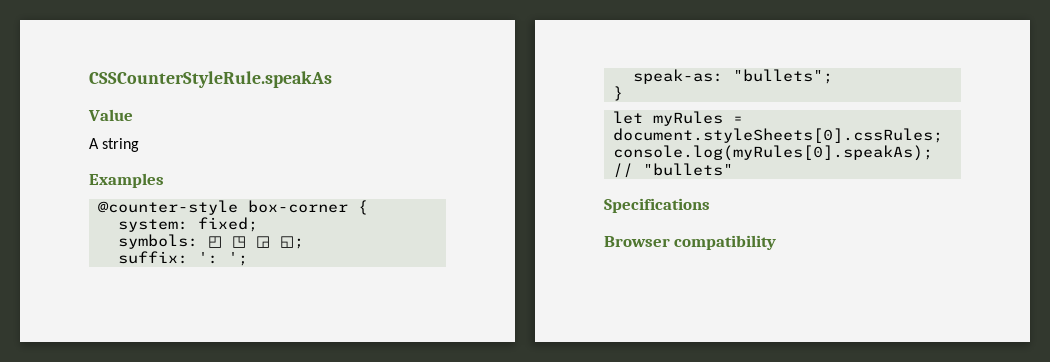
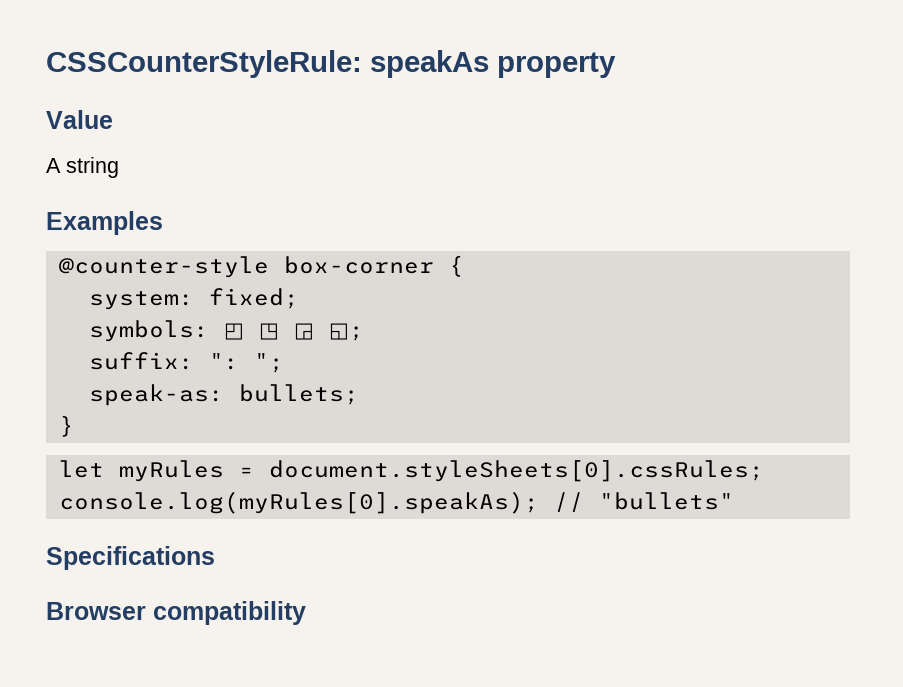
[89,71,332,88] CSSCounterStyleRule.speakAs -> [46,50,616,78] CSSCounterStyleRule: speakAs property
[198,252,249,266] ': '; -> [208,353,284,373] ": ";
[733,69,834,84] "bullets"; -> [238,384,359,405] bullets;

